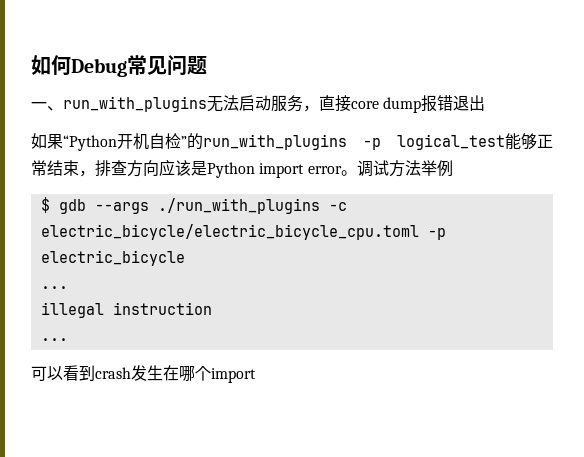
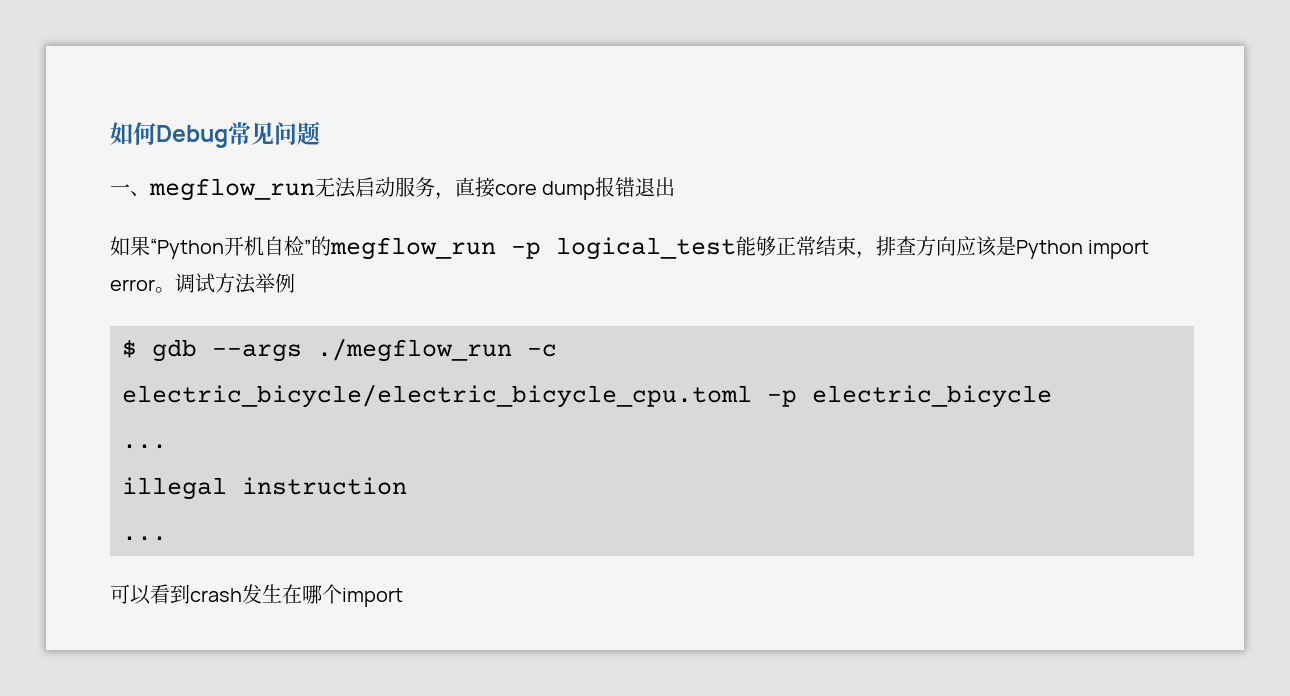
[63,96,207,112] run_with_plugins -> [149,178,315,201] megflow_run
[203,134,347,150] run_with_plugins -> [330,237,496,260] megflow_run
[157,198,320,214] ./run_with_plugins -> [317,338,512,362] ./megflow_run

